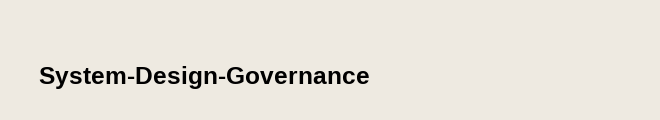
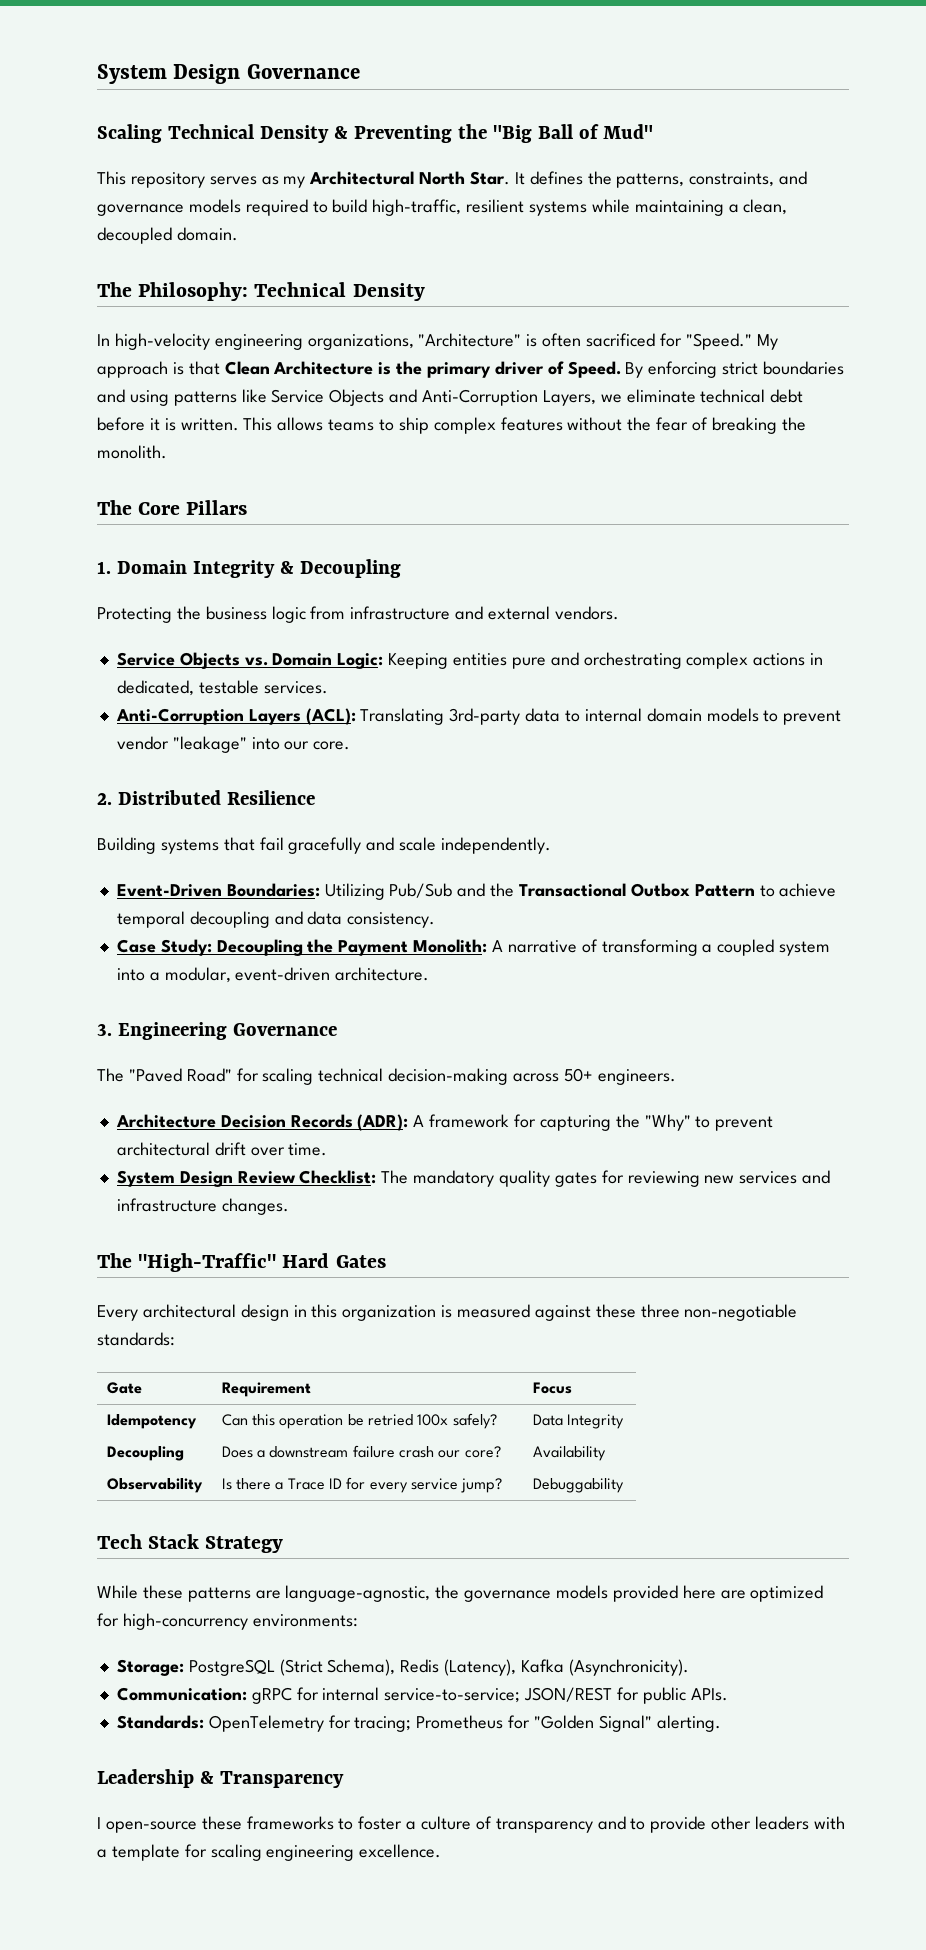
[39,66,370,89] System-Design-Governance -> [97,64,360,84] [97,124,654,143] [97,171,808,188] [97,199,788,216] [97,227,238,244] [97,282,425,301] [97,333,778,350] [97,361,845,378] [97,389,804,406] [97,417,806,434] [97,445,167,459] [97,500,248,515] [97,559,401,578] [97,606,619,623] [116,652,824,669] [116,680,328,696] [115,708,842,725] [116,736,351,753] [97,790,315,805] [97,837,552,854] [116,883,837,900] [116,911,436,928] [116,939,831,956] [116,967,430,983] [97,1022,337,1040] [97,1068,676,1085] [115,1114,774,1131] [116,1142,328,1156] [116,1170,831,1187] [116,1198,289,1215] [97,1253,386,1272] [97,1304,798,1321] [97,1332,175,1346] [106,1382,142,1394] [221,1382,311,1397] [532,1382,572,1394] [106,1414,197,1429] [221,1413,497,1429] [532,1414,624,1429] [106,1446,184,1461] [221,1445,501,1458] [532,1446,606,1461] [106,1478,203,1493] [221,1477,503,1493] [532,1478,624,1493] [97,1534,284,1553] [97,1585,824,1602] [97,1613,358,1630] [116,1659,689,1676] [116,1687,728,1704] [116,1715,721,1732] [97,1769,344,1788] [97,1816,845,1833] [97,1844,442,1861] System Design Governance // Scaling Technical Density & Preventing the "Big Ball of Mud" // This repository serves as my Architectural North Star. It defines the patterns, constraints, and governance models required to build high-traffic, resilient systems while maintaining a clean, decoupled domain. // The Philosophy: Technical Density // In high-velocity engineering organizations, "Architecture" is often sacrificed for "Speed." My approach is that Clean Architecture is the primary driver of Speed. By enforcing strict boundaries and using patterns like Service Objects and Anti-Corruption Layers, we eliminate technical debt before it is written. This allows teams to ship complex features without the fear of breaking the monolith. // The Core Pillars // 1. Domain Integrity & Decoupling // Protecting the business logic from infrastructure and external vendors. // Service Objects vs. Domain Logic: Keeping entities pure and orchestrating complex actions in dedicated, testable services. // Anti-Corruption Layers (ACL): Translating 3rd-party data to internal domain models to prevent vendor "leakage" into our core. // 2. Distributed Resilience // Building systems that fail gracefully and scale independently. // Event-Driven Boundaries: Utilizing Pub/Sub and the Transactional Outbox Pattern to achieve temporal decoupling and data consistency. // Case Study: Decoupling the Payment Monolith: A narrative of transforming a coupled system into a modular, event-driven architecture. // 3. Engineering Governance // The "Paved Road" for scaling technical decision-making across 50+ engineers. // Architecture Decision Records (ADR): A framework for capturing the "Why" to prevent architectural drift over time. // System Design Review Checklist: The mandatory quality gates for reviewing new services and infrastructure changes. // The "High-Traffic" Hard Gates // Every architectural design in this organization is measured against these three non-negotiable standards: // Gate | Requirement | Focus // Idempotency | Can this operation be retried 100x safely? | Data Integrity // Decoupling | Does a downstream failure crash our core? | Availability // Observability | Is there a Trace ID for every service jump? | Debuggability // Tech Stack Strategy // While these patterns are language-agnostic, the governance models provided here are optimized for high-concurrency environments: // Storage: PostgreSQL (Strict Schema), Redis (Latency), Kafka (Asynchronicity). // Communication: gRPC for internal service-to-service; JSON/REST for public APIs. // Standards: OpenTelemetry for tracing; Prometheus for "Golden Signal" alerting. // Leadership & Transparency // I open-source these frameworks to foster a culture of transparency and to provide other leaders with a template for scaling engineering excellence.

